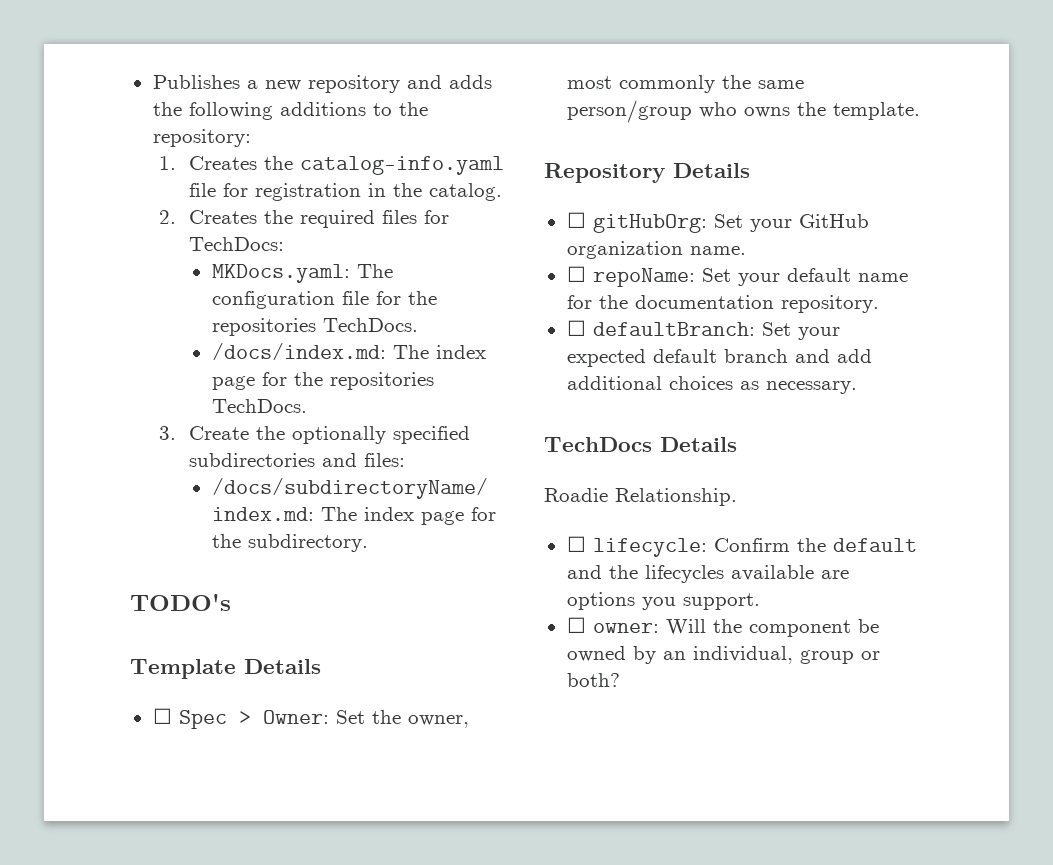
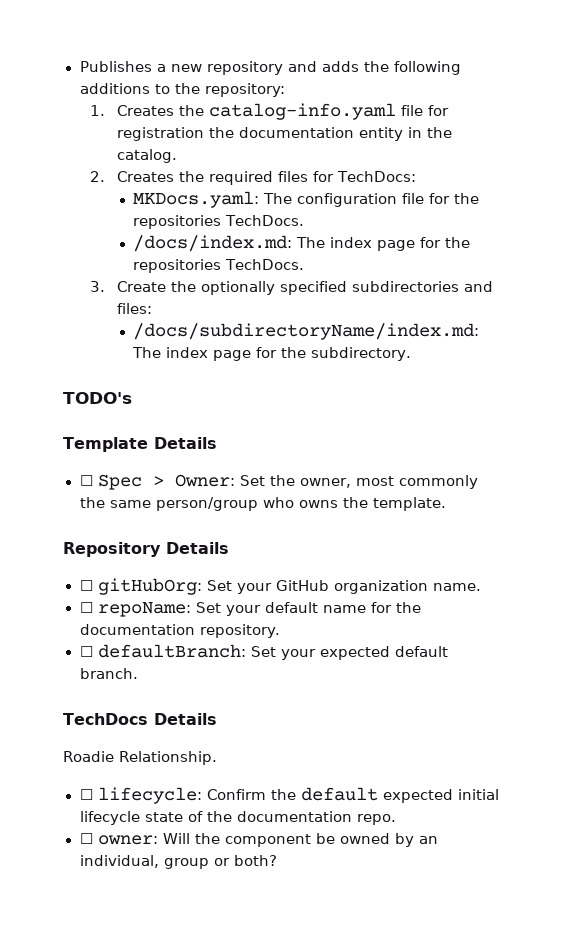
(361, 192) none -> [208,127,403,141] the documentation entity
[723,349,872,363] [566,376,857,394] branch and add additional choices as necessary. -> [79,668,138,679] branch.
[566,565,849,583] [566,592,760,610] and the lifecycles available are options you support. -> [382,789,499,803] [79,811,396,825] expected initial lifecycle state of the documentation repo.

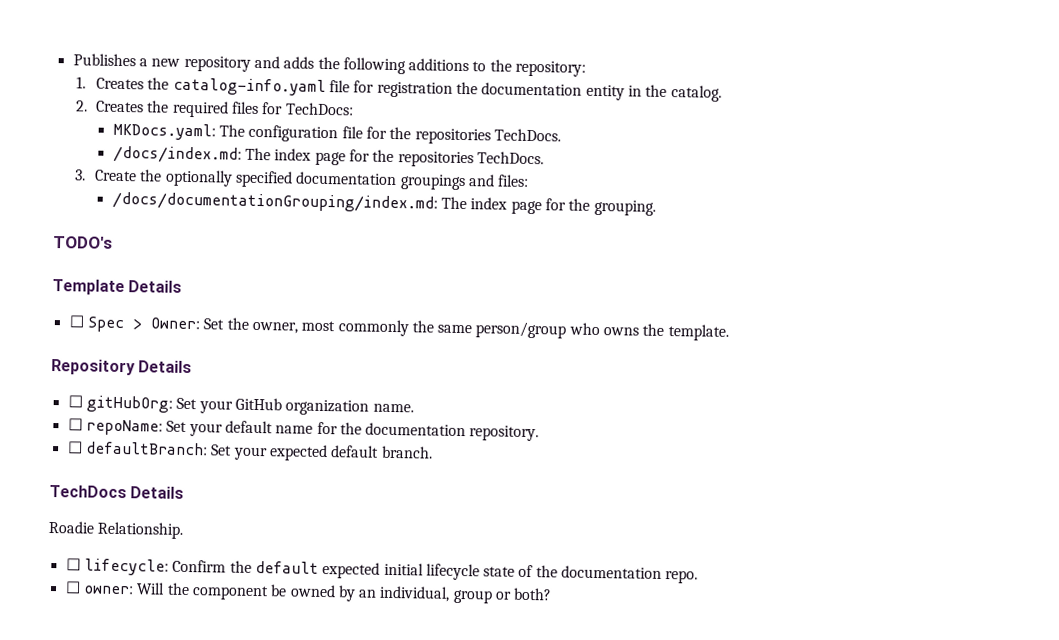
[351,281,459,292] subdirectories -> [295,171,466,191] documentation groupings
[133,323,480,340] [132,347,412,361] /docs/subdirectoryName/index.md: The index page for the subdirectory. -> [111,191,656,216] /docs/documentationGrouping/index.md: The index page for the grouping.

